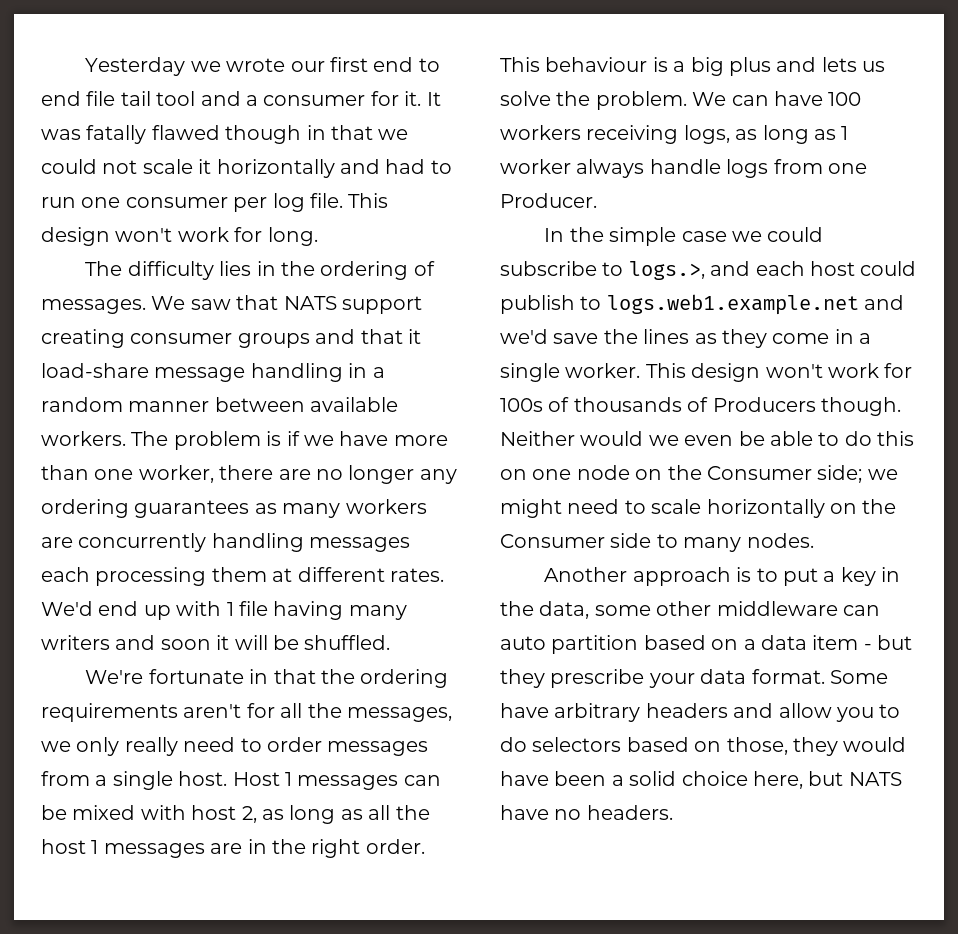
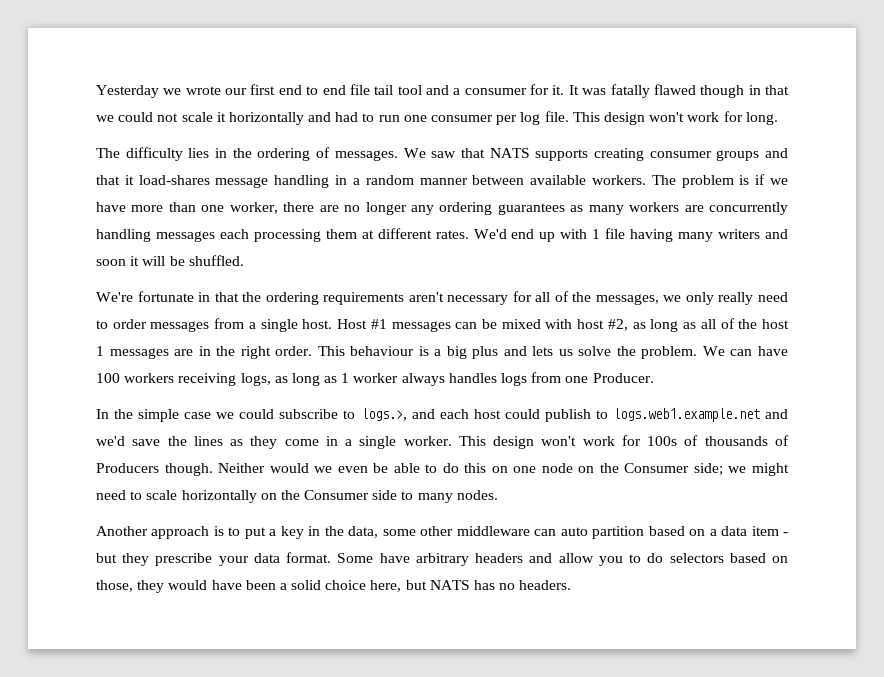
[342,296,422,314] support -> [535,149,589,161] supports
[41,363,149,378] load-share -> [138,175,210,185] load-shares
(242, 711) none -> [447,295,509,305] necessary
(303, 710) none -> [554,291,569,302] of
[285,772,292,786] 1 -> [370,319,387,329] #1
[241,806,257,823] 2, -> [607,319,628,331] #2,
(391, 812) none -> [720,318,735,329] of
[649,159,721,174] handle -> [448,373,497,383] handles
[500,805,549,820] have -> [474,580,496,590] has

